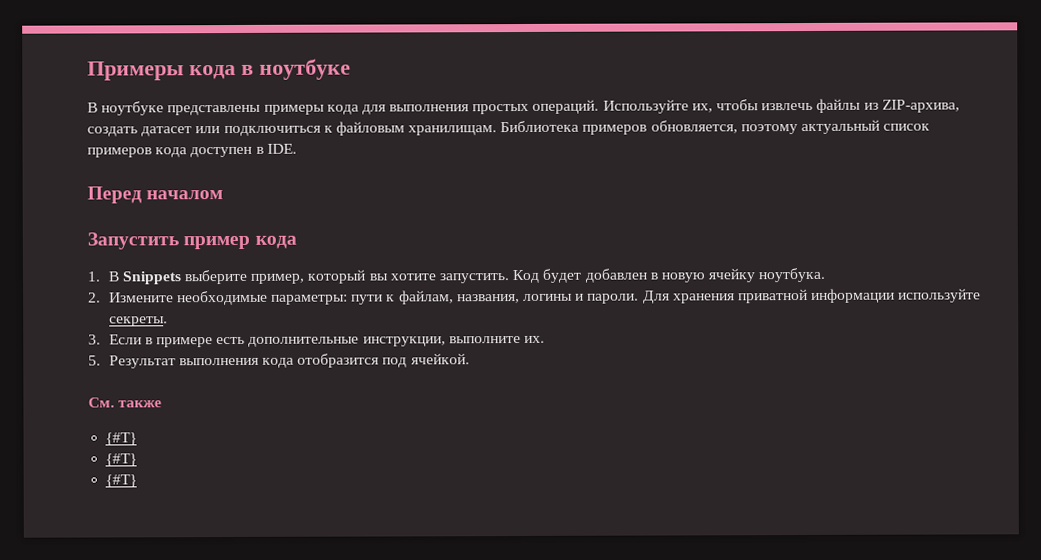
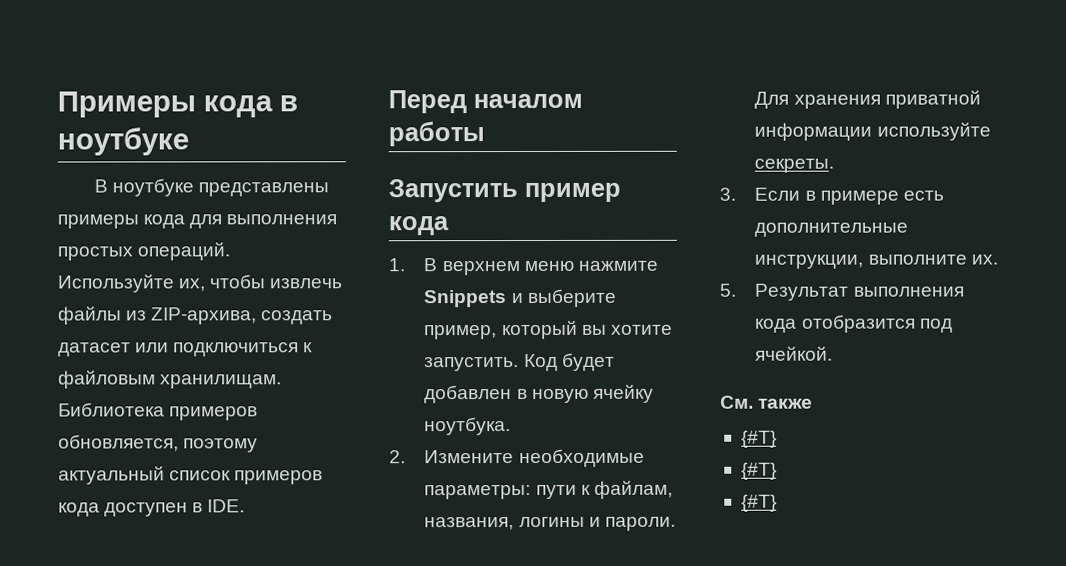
(224, 195) none -> [388,121,485,147] работы
[121,271,182,285] Snippets -> [441,260,658,276] [424,290,524,308] верхнем меню нажмите Snippets и

